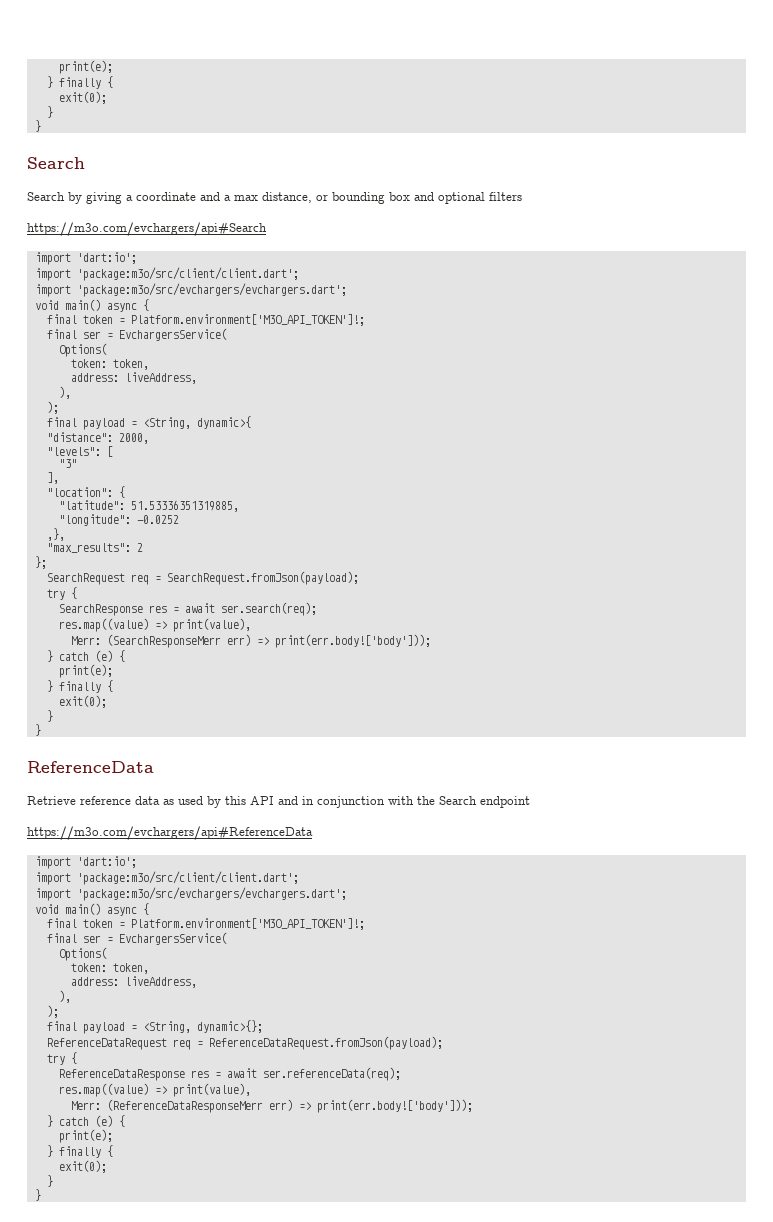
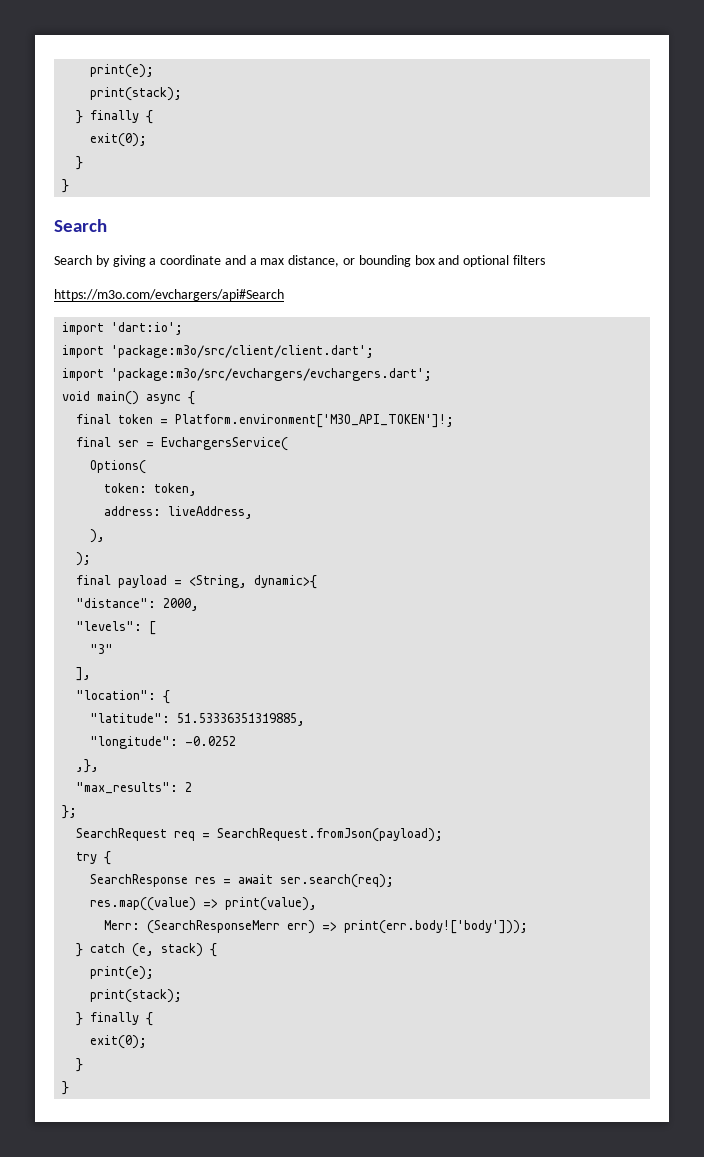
[58,60,113,74] print(e); -> [90,64,155,78] [90,87,183,101] print(e); // print(stack);
[94,650,125,662] [58,664,113,678] [46,680,113,693] [58,695,107,708] [46,710,53,722] [34,724,41,736] [27,761,154,773] [27,796,530,808] [27,826,313,840] [34,856,137,869] [34,871,299,885] [34,887,347,901] [34,903,149,916] [46,918,365,930] [46,932,227,945] [58,947,107,961] [70,963,149,974] [70,976,197,988] [58,990,71,1003] [46,1005,59,1018] [46,1020,263,1034] [46,1036,443,1050] [46,1052,77,1065] [58,1067,401,1081] [58,1083,251,1097] [70,1099,473,1113] [46,1115,125,1127] [58,1129,113,1143] [46,1145,113,1158] [58,1160,107,1173] [46,1175,53,1187] [34,1189,41,1201] (e) { // print(e); // } finally { // exit(0); // } // } // ReferenceData // Retrieve reference data as used by this API and in conjunction with the Search endpoint // https://m3o.com/evchargers/api#ReferenceData // import 'dart:io'; // import 'package:m3o/src/client/client.dart'; // import 'package:m3o/src/evchargers/evchargers.dart'; // void main() async { // final token = Platform.environment['M3O_API_TOKEN']!; // final ser = EvchargersService( // Options( // token: token, // address: liveAddress, // ), // ); // final payload = <String, dynamic>{}; // ReferenceDataRequest req = ReferenceDataRequest.fromJson(payload); // try { // ReferenceDataResponse res = await ser.referenceData(req); // res.map((value) => print(value), // Merr: (ReferenceDataResponseMerr err) => print(err.body!['body'])); // } catch (e) { // print(e); // } finally { // exit(0); // } // } -> [132,943,218,957] [90,966,155,980] [90,989,183,1003] [76,1012,154,1026] [90,1035,148,1049] [76,1058,84,1072] [62,1081,70,1095] (e, stack) { // print(e); // print(stack); // } finally { // exit(0); // } // }

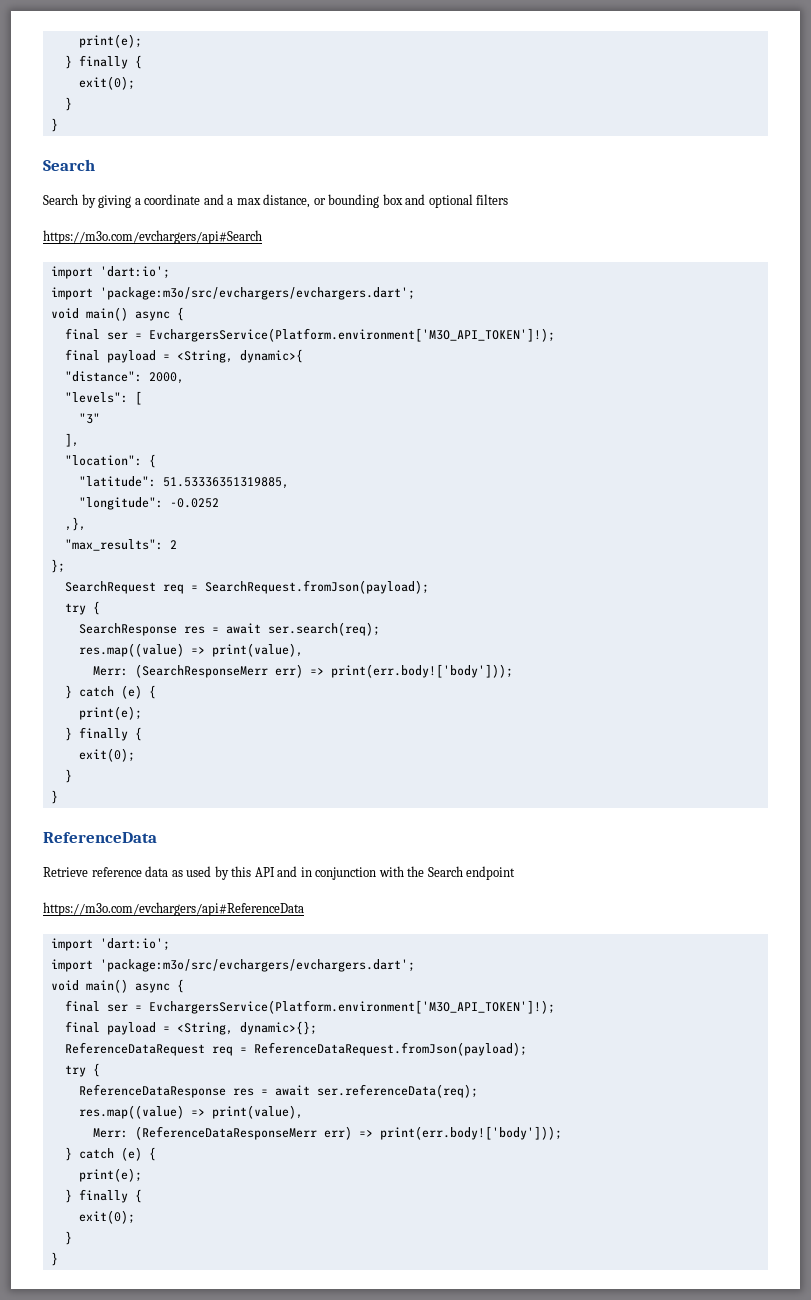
[90,64,155,78] [90,87,183,101] print(e); // print(stack); -> [78,34,142,48] print(e);
[62,345,375,358] [62,368,433,381] [62,391,196,405] [76,414,455,428] [76,437,289,451] [90,460,147,474] [104,483,198,496] [104,506,254,519] [90,529,106,543] [76,552,92,566] // import 'package:m3o/src/client/client.dart'; // import 'package:m3o/src/evchargers/evchargers.dart'; // void main() async { // final token = Platform.environment['M3O_API_TOKEN']!; // final ser = EvchargersService( // Options( // token: token, // address: liveAddress, // ), // ); -> [50,287,415,300] [50,307,184,321] [64,328,555,342] // import 'package:m3o/src/evchargers/evchargers.dart'; // void main() async { // final ser = EvchargersService(Platform.environment['M3O_API_TOKEN']!);
[132,943,218,957] [90,966,155,980] [90,989,183,1003] [76,1012,154,1026] [90,1035,148,1049] [76,1058,84,1072] [62,1081,70,1095] (e, stack) { // print(e); // print(stack); // } finally { // exit(0); // } // } -> [120,685,156,699] [78,706,142,720] [64,727,142,741] [78,748,135,762] [64,769,72,783] [50,790,58,804] [43,832,157,843] [43,866,516,880] [43,902,304,916] [50,938,170,951] [50,959,415,972] [50,979,184,993] [64,1000,555,1014] [64,1021,317,1035] [64,1042,527,1056] [64,1063,100,1077] [78,1084,478,1098] [78,1105,303,1119] [92,1126,562,1140] [64,1147,156,1161] [78,1168,142,1182] [64,1189,142,1203] [78,1210,135,1224] [64,1231,72,1245] [50,1252,58,1266] (e) { // print(e); // } finally { // exit(0); // } // } // ReferenceData // Retrieve reference data as used by this API and in conjunction with the Search endpoint // https://m3o.com/evchargers/api#ReferenceData // import 'dart:io'; // import 'package:m3o/src/evchargers/evchargers.dart'; // void main() async { // final ser = EvchargersService(Platform.environment['M3O_API_TOKEN']!); // final payload = <String, dynamic>{}; // ReferenceDataRequest req = ReferenceDataRequest.fromJson(payload); // try { // ReferenceDataResponse res = await ser.referenceData(req); // res.map((value) => print(value), // Merr: (ReferenceDataResponseMerr err) => print(err.body!['body'])); // } catch (e) { // print(e); // } finally { // exit(0); // } // }

